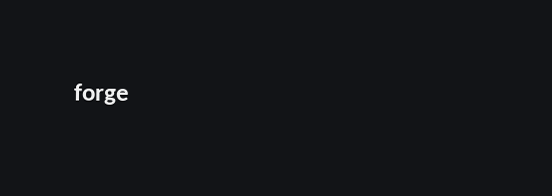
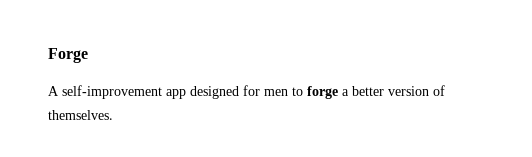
[73,83,130,105] forge -> [48,48,88,63] [48,85,445,99] [48,110,113,120] Forge // A self-improvement app designed for men to forge a better version of themselves.

